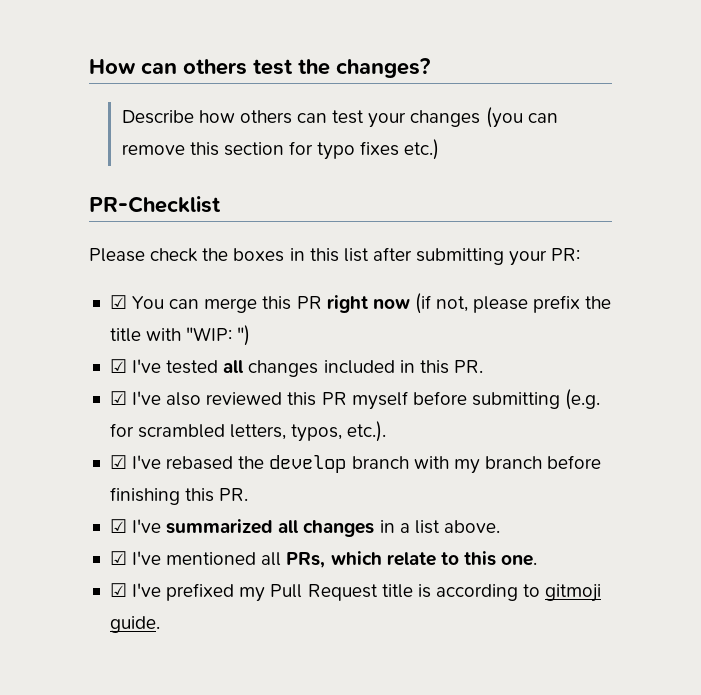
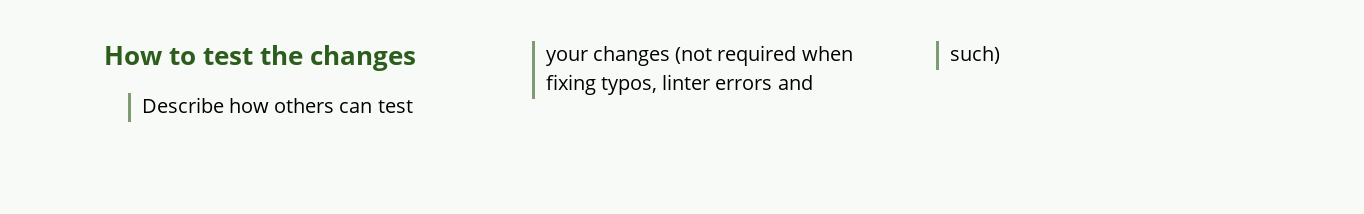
[141,59,247,75] can others -> [169,47,197,65] to
[336,58,430,78] changes? -> [310,45,417,71] changes
[485,107,558,128] [121,139,440,160] [89,196,221,213] [89,247,581,266] [109,293,612,314] [109,325,251,346] [109,359,483,377] [109,389,601,410] [109,421,387,442] [109,455,602,474] [109,487,249,505] [109,519,500,537] [109,551,538,568] [109,583,602,602] [109,616,160,633] (you can remove this section for typo fixes etc.) // PR-Checklist // Please check the boxes in this list after submitting your PR: // ☑ You can merge this PR right now (if not, please prefix the title with "WIP: ") // ☑ I've tested all changes included in this PR. // ☑ I've also reviewed this PR myself before submitting (e.g. for scrambled letters, typos, etc.). // ☑ I've rebased the develop branch with my branch before finishing this PR. // ☑ I've summarized all changes in a list above. // ☑ I've mentioned all PRs, which relate to this one. // ☑ I've prefixed my Pull Request title is according to gitmoji guide. -> [675,45,853,66] [545,74,813,95] [949,46,1000,64] (not required when fixing typos, linter errors and such)

